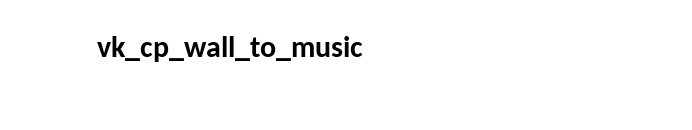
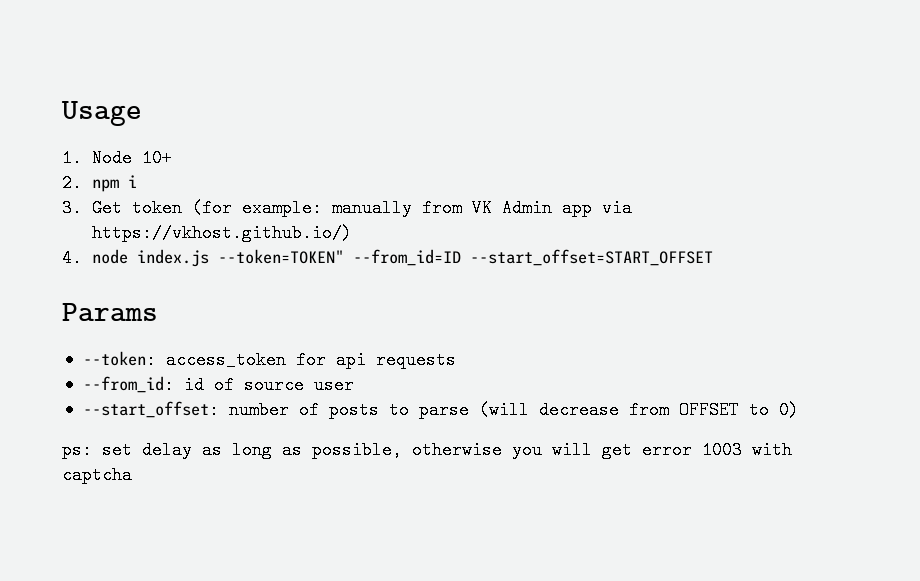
[97,36,363,62] vk_cp_wall_to_music -> [61,101,142,126] [62,149,172,167] [62,174,137,192] [62,199,632,217] [91,224,352,242] [62,249,713,267] [62,303,158,322] [82,351,456,369] [82,376,354,394] [82,401,799,419] [62,441,792,459] [62,466,132,484] Usage // 1. Node 10+ // 2. npm i // 3. Get token (for example: manually from VK Admin app via https://vkhost.github.io/) // 4. node index.js --token=TOKEN" --from_id=ID --start_offset=START_OFFSET // Params // --token: access_token for api requests // --from_id: id of source user // --start_offset: number of posts to parse (will decrease from OFFSET to 0) // ps: set delay as long as possible, otherwise you will get error 1003 with captcha

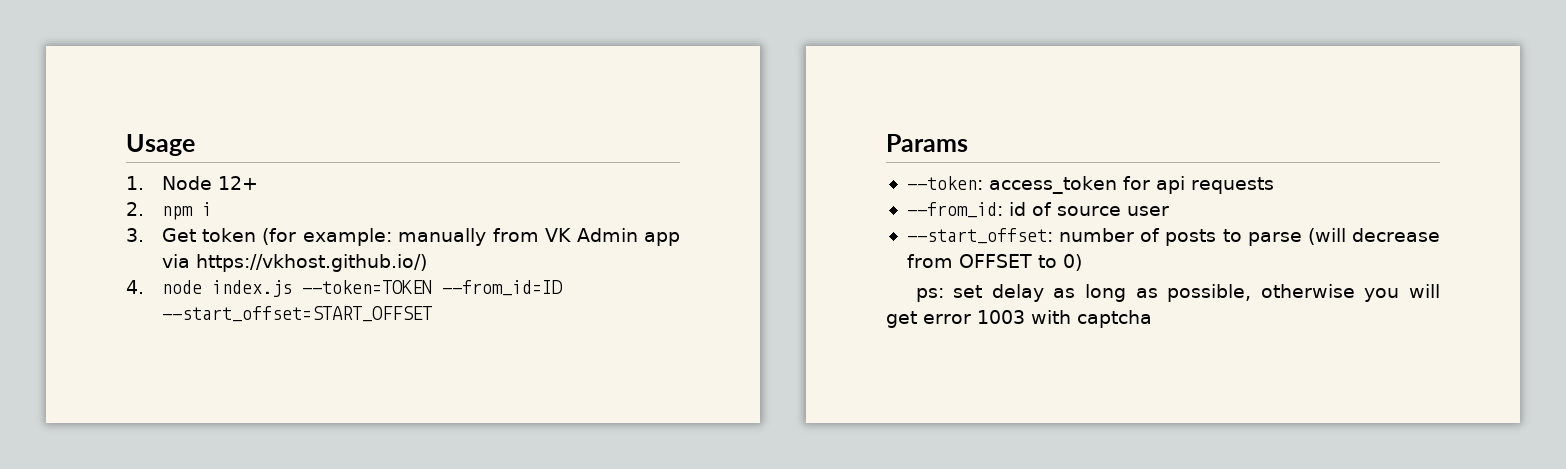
[141,149,172,167] 10+ -> [217,176,258,190] 12+
[217,249,344,264] --token=TOKEN" -> [301,280,432,294] --token=TOKEN

